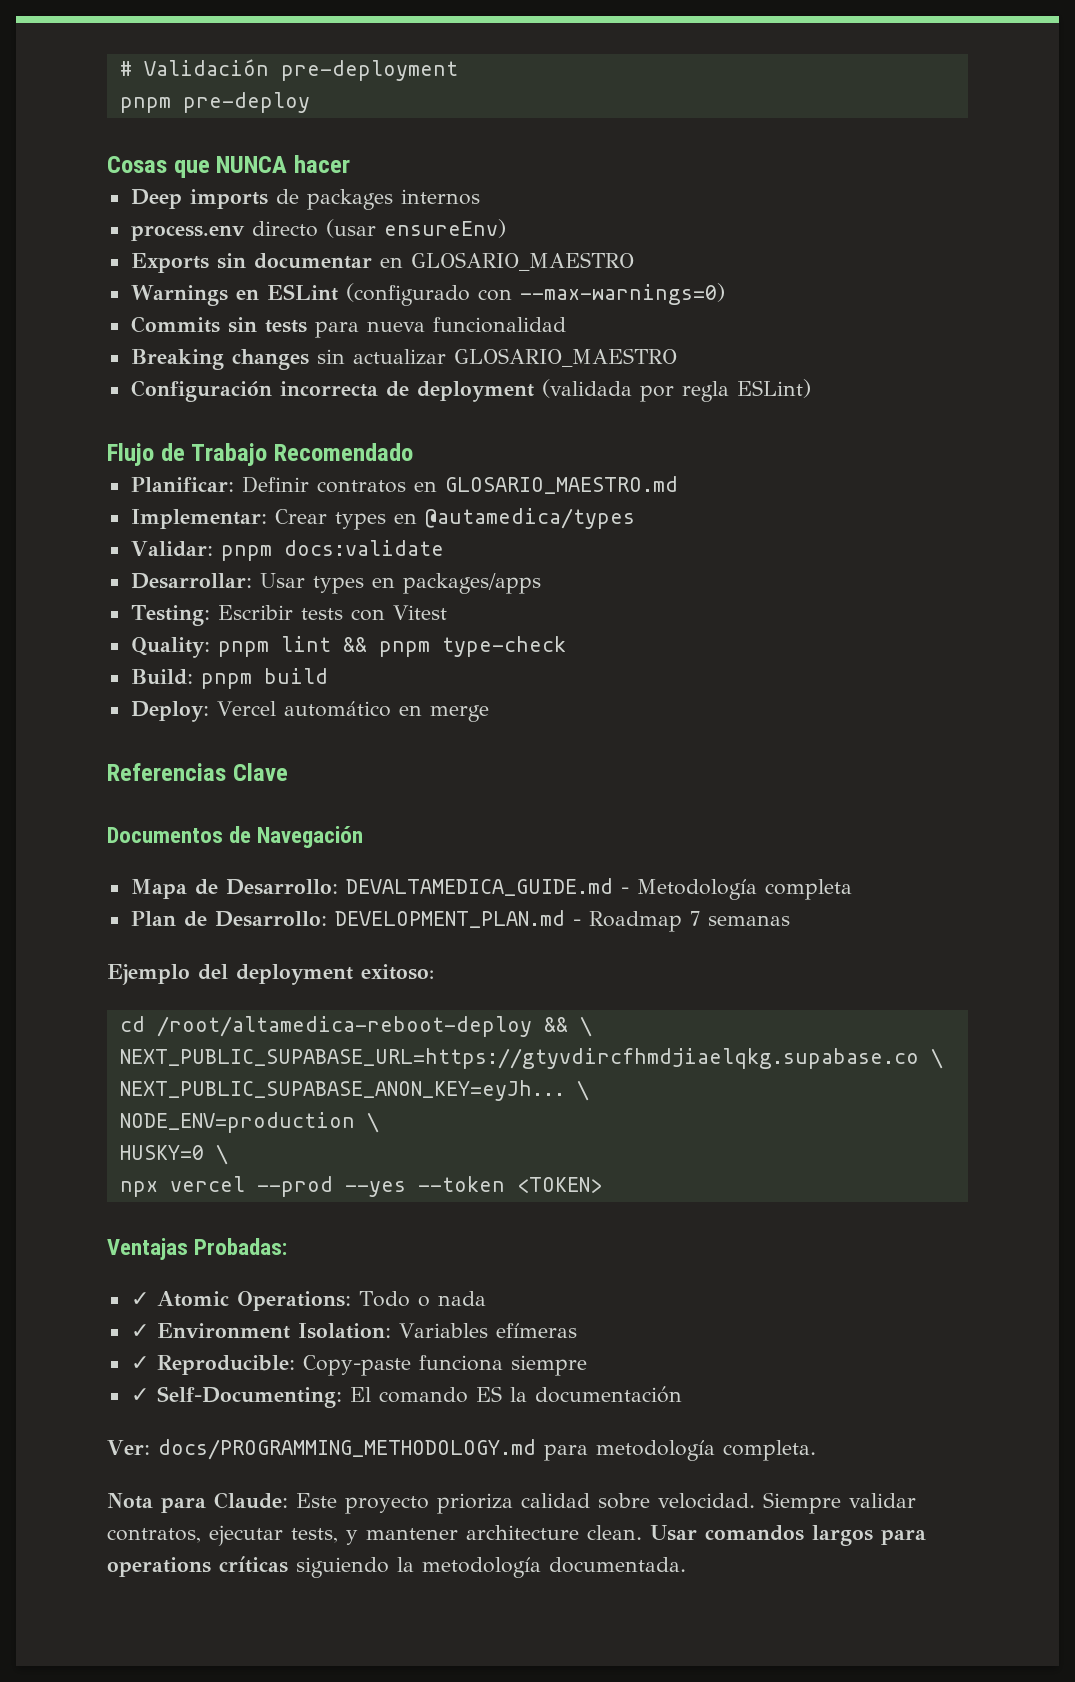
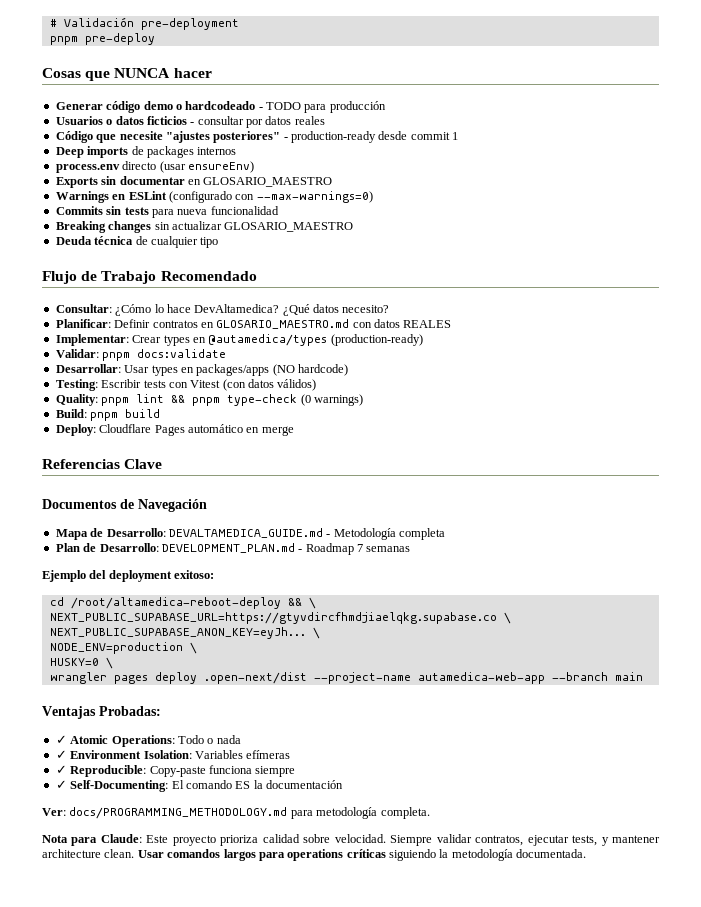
(350, 164) none -> [55,101,386,113] [55,116,325,128] [55,131,459,143] // Generar código demo o hardcodeado - TODO para producción // Usuarios o datos ficticios - consultar por datos reales // Código que necesite "ajustes posteriores" - production-ready desde commit 1
[130,379,811,402] [107,443,413,466] Configuración incorrecta de deployment (validada por regla ESLint) // Flujo de Trabajo Recomendado -> [55,236,219,248] [42,271,257,284] [55,304,390,316] Deuda técnica de cualquier tipo // Flujo de Trabajo Recomendado // Consultar: ¿Cómo lo hace DevAltamedica? ¿Qué datos necesito?
(678, 485) none -> [352,319,452,328] con datos REALES
(635, 518) none -> [330,334,423,346] (production-ready)
(541, 583) none -> [272,364,348,376] (NO hardcode)
(447, 612) none -> [222,379,317,391] (con datos válidos)
(566, 646) none -> [300,394,363,406] (0 warnings)
[216,701,276,716] Vercel -> [99,424,185,436] Cloudflare Pages
[119,1176,602,1197] npx vercel --prod --yes --token <TOKEN> -> [49,672,643,684] wrangler pages deploy .open-next/dist --project-name autamedica-web-app --branch main

